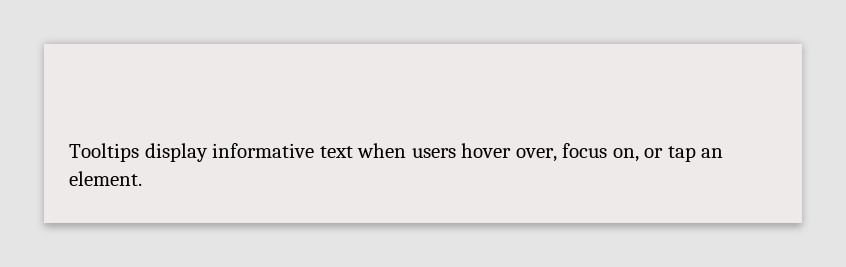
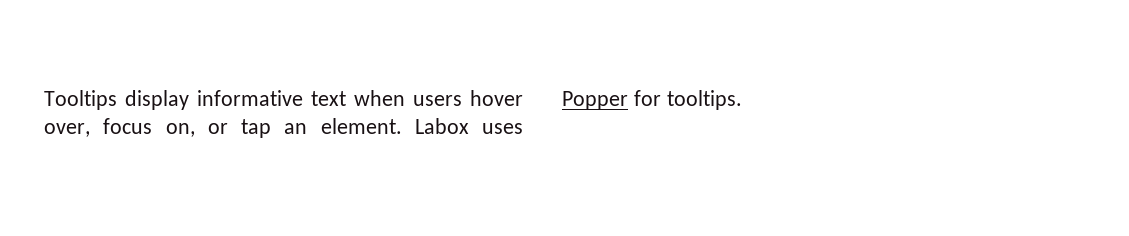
(142, 178) none -> [414,118,523,134] [562,90,742,110] Labox uses Popper for tooltips.

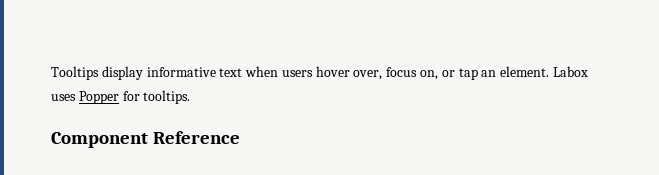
(742, 100) none -> [51,131,241,148] // Component Reference

